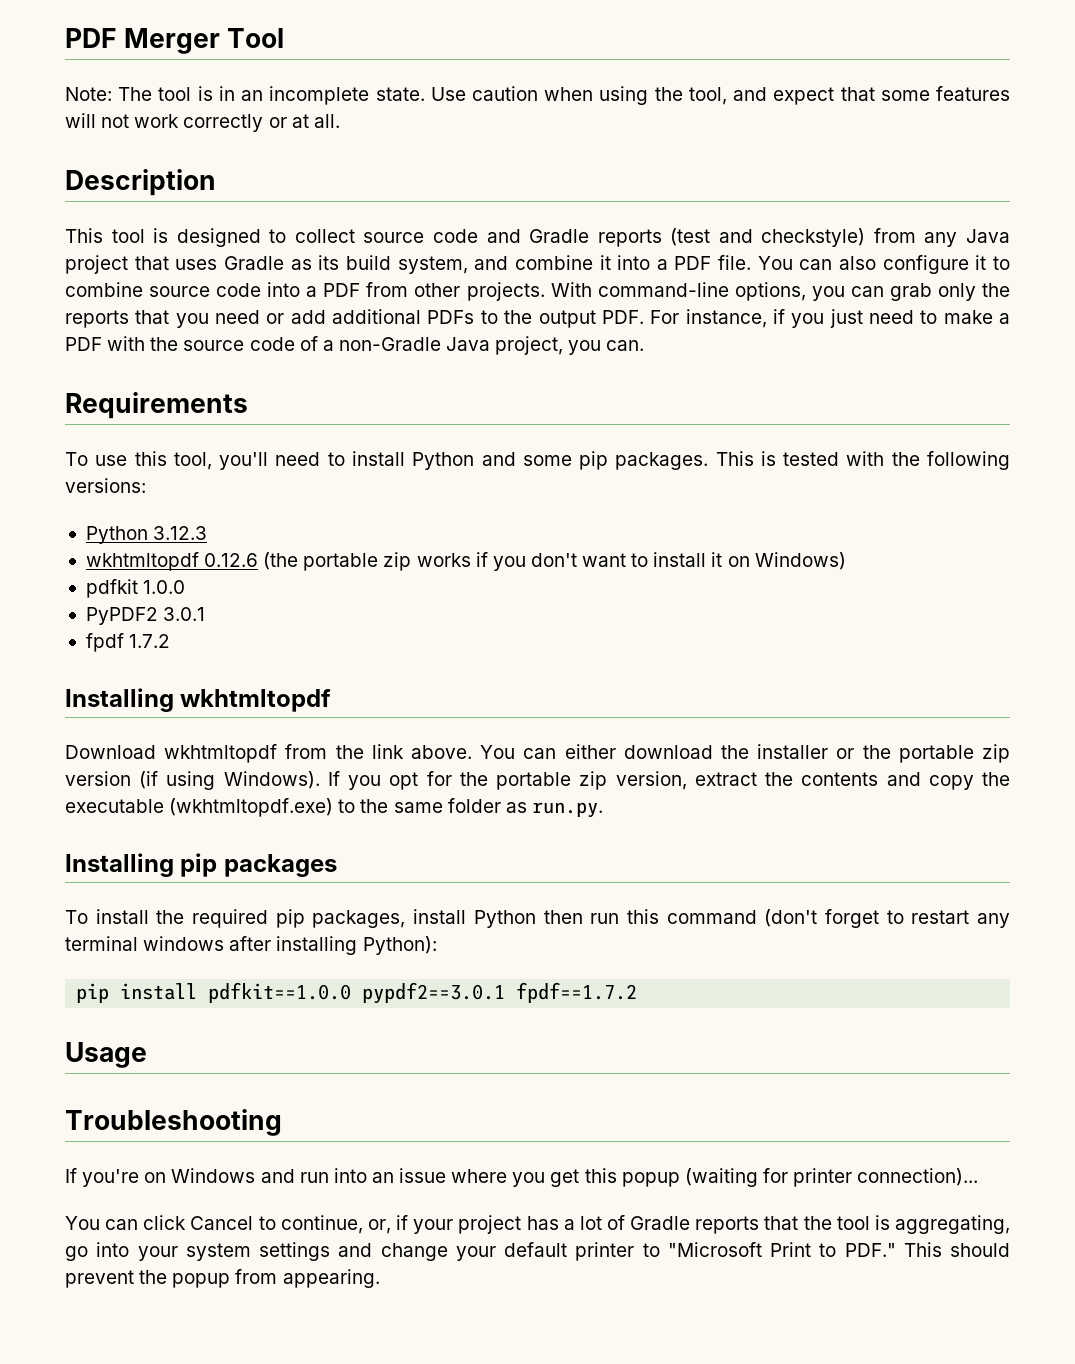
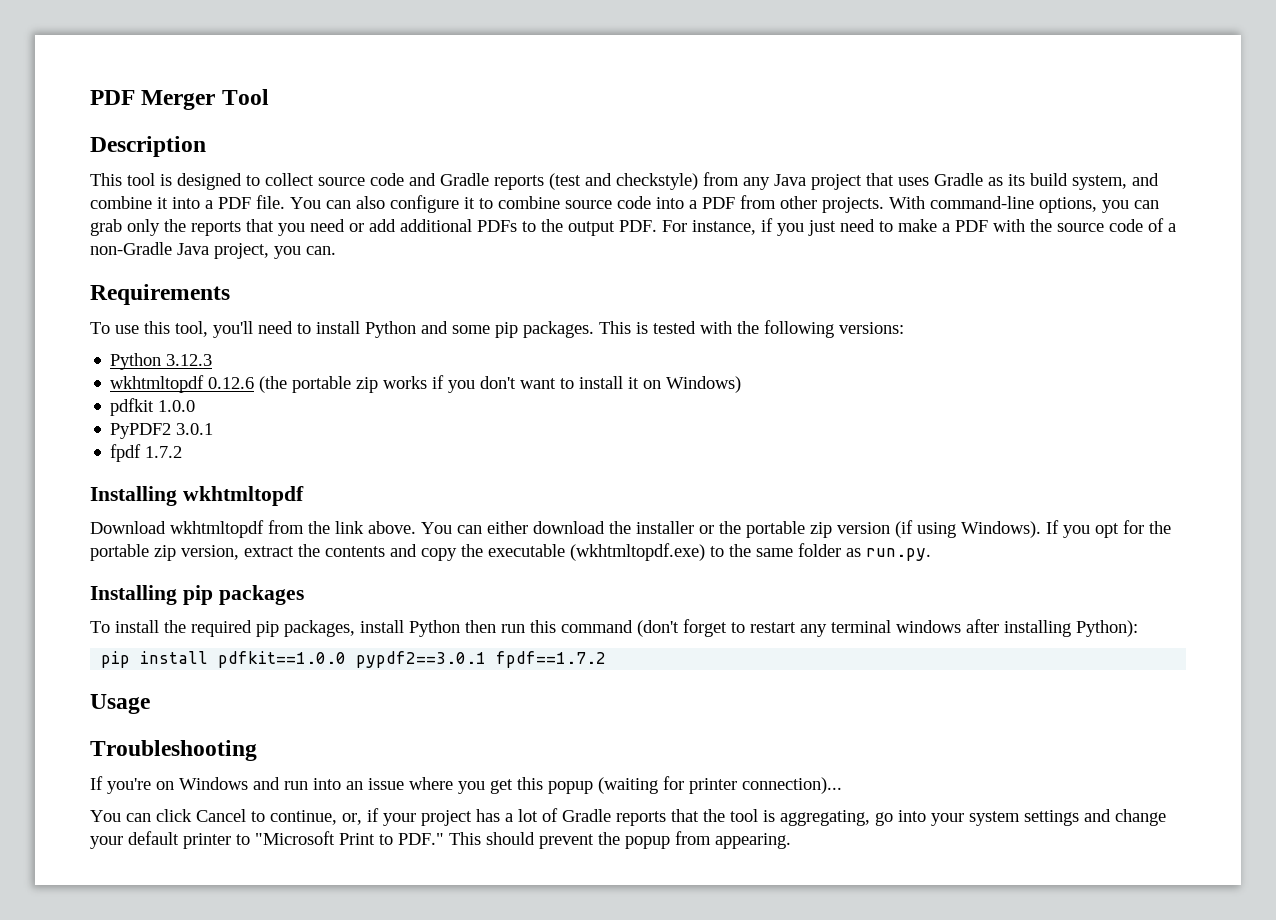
[65,86,1010,105] [65,113,340,132] // Note: The tool is in an incomplete state. Use caution when using the tool, and expect that some features will not work correctly or at all. -> (269, 97) none

